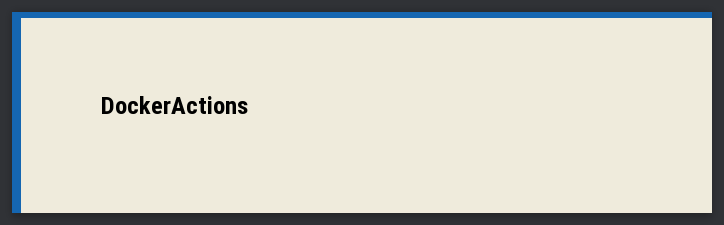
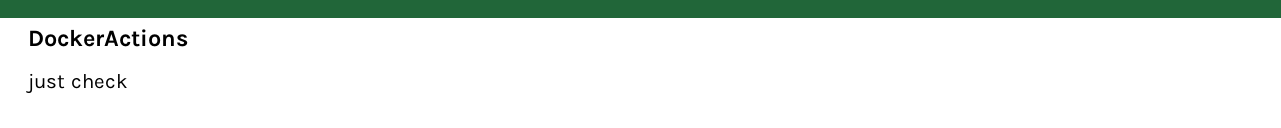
(248, 105) none -> [26,73,128,94] // just check

